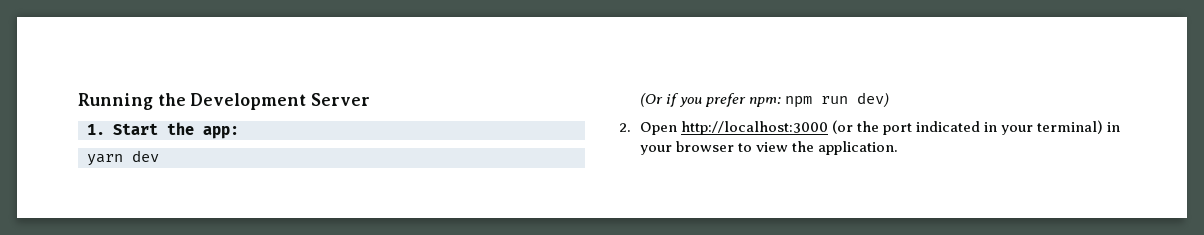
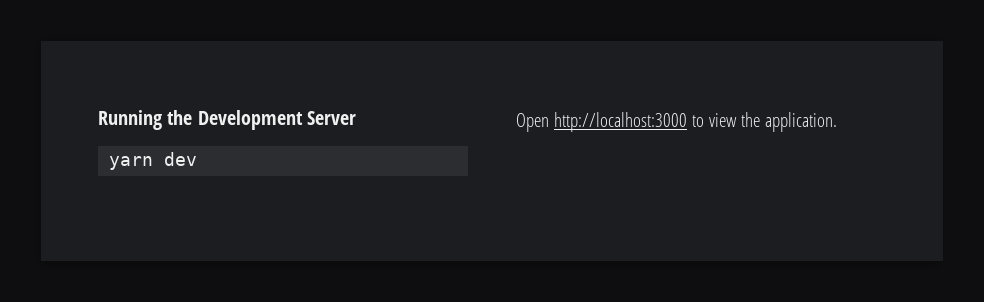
[87,122,239,139] [87,150,159,166] [639,92,890,108] [619,120,1121,135] [639,141,735,155] 1. Start the app: // yarn dev // (Or if you prefer npm: npm run dev) // 2. Open http://localhost:3000 (or the port indicated in your terminal) in your browser -> [109,152,198,170] [516,112,687,132] yarn dev // Open http://localhost:3000

